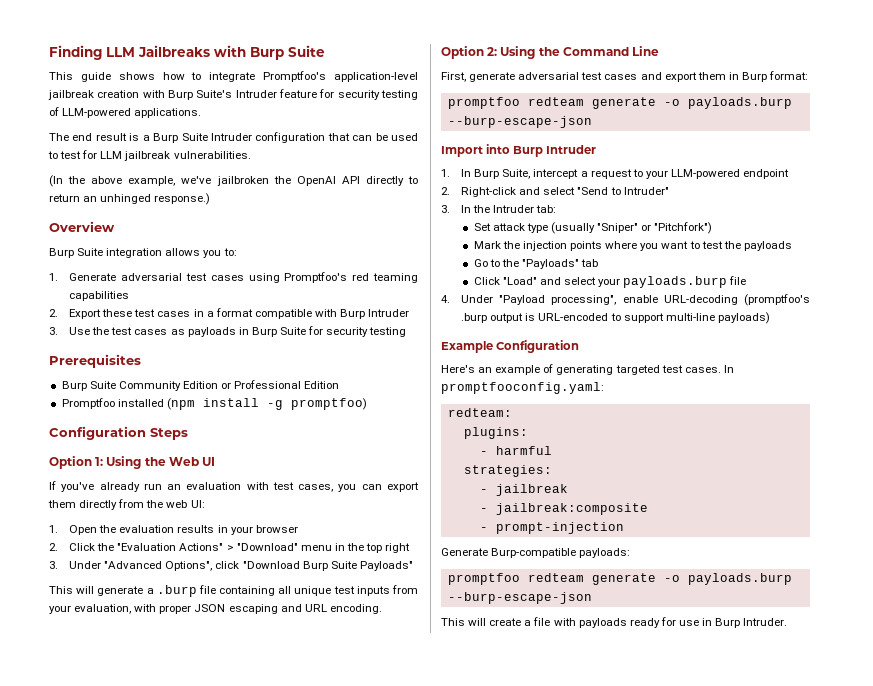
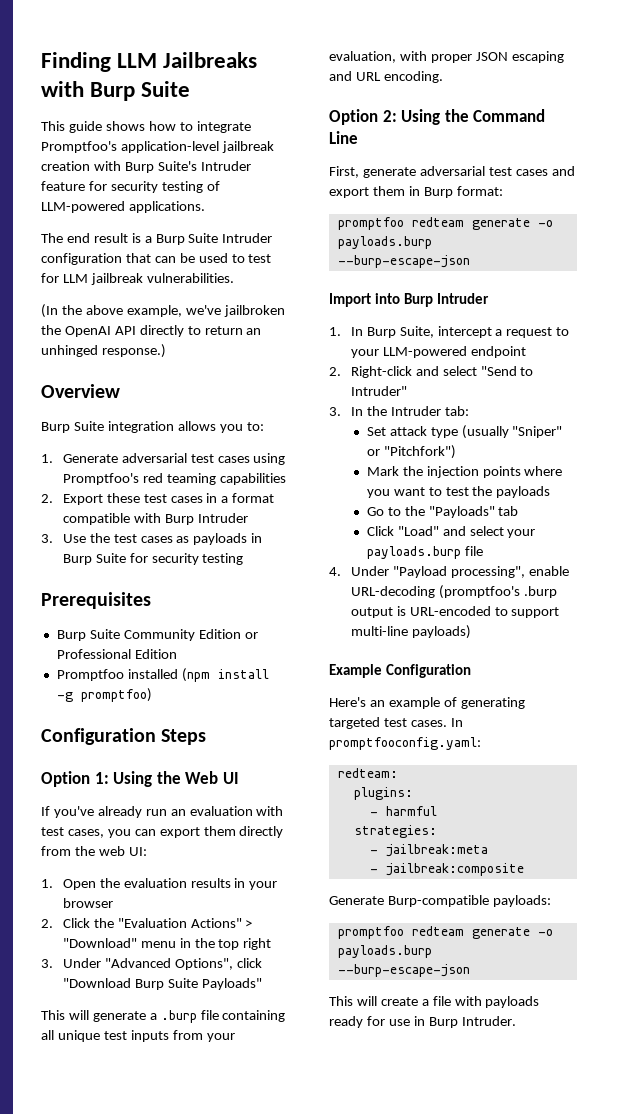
[495,484,568,496] jailbreak -> [385,844,488,857] jailbreak:meta
[479,522,624,534] // - prompt-injection -> (524, 869) none

